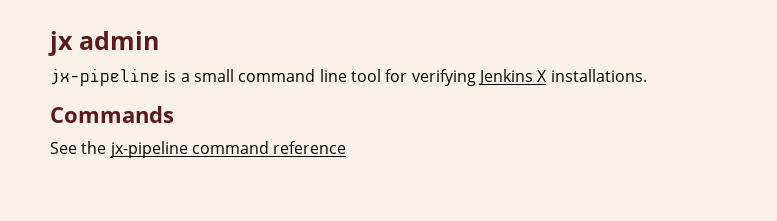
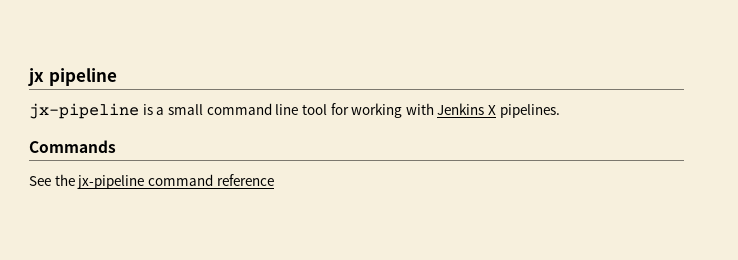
[79,31,159,50] admin -> [48,68,117,86] pipeline
[411,69,476,86] verifying -> [351,103,434,118] working with
[550,69,647,82] installations. -> [499,104,560,118] pipelines.

